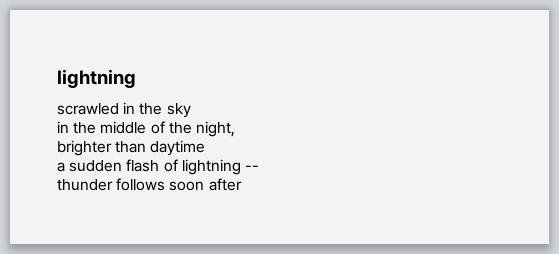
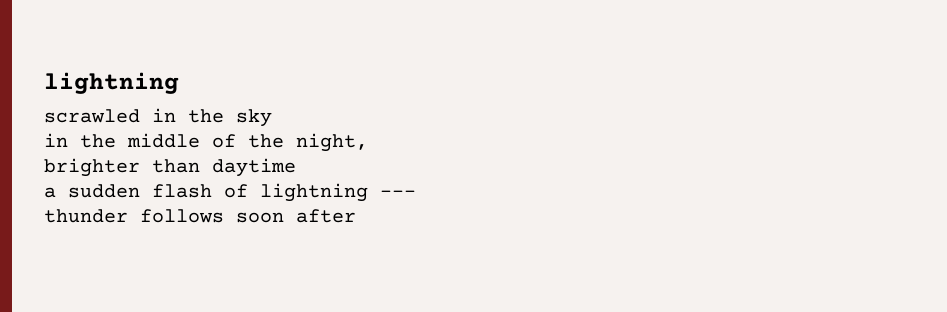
[244,165,259,171] -- -> [380,190,416,197] ---

